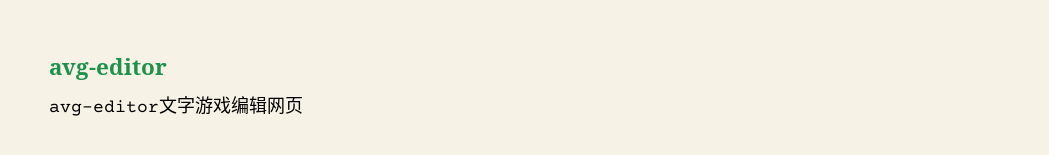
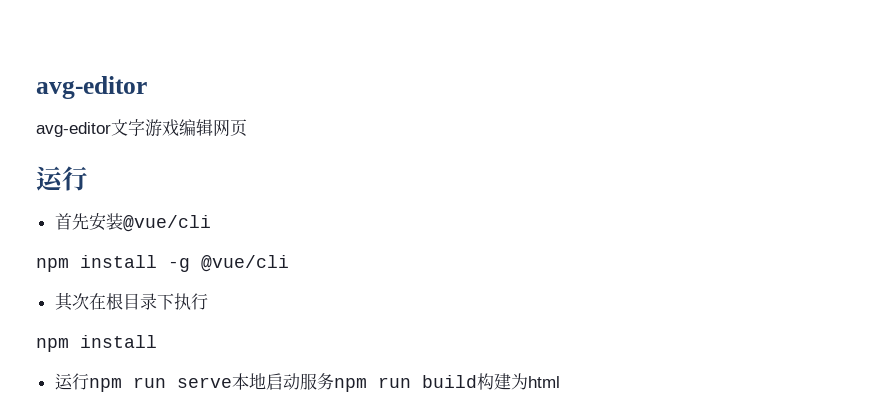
(303, 105) none -> [36,166,88,191] [54,213,211,232] [36,255,289,272] [54,292,208,311] [36,335,157,352] [54,373,560,392] // 运行 // 首先安装@vue/cli // npm install -g @vue/cli // 其次在根目录下执行 // npm install // 运行npm run serve本地启动服务npm run build构建为html

